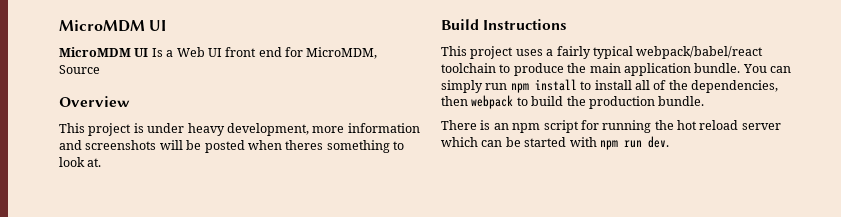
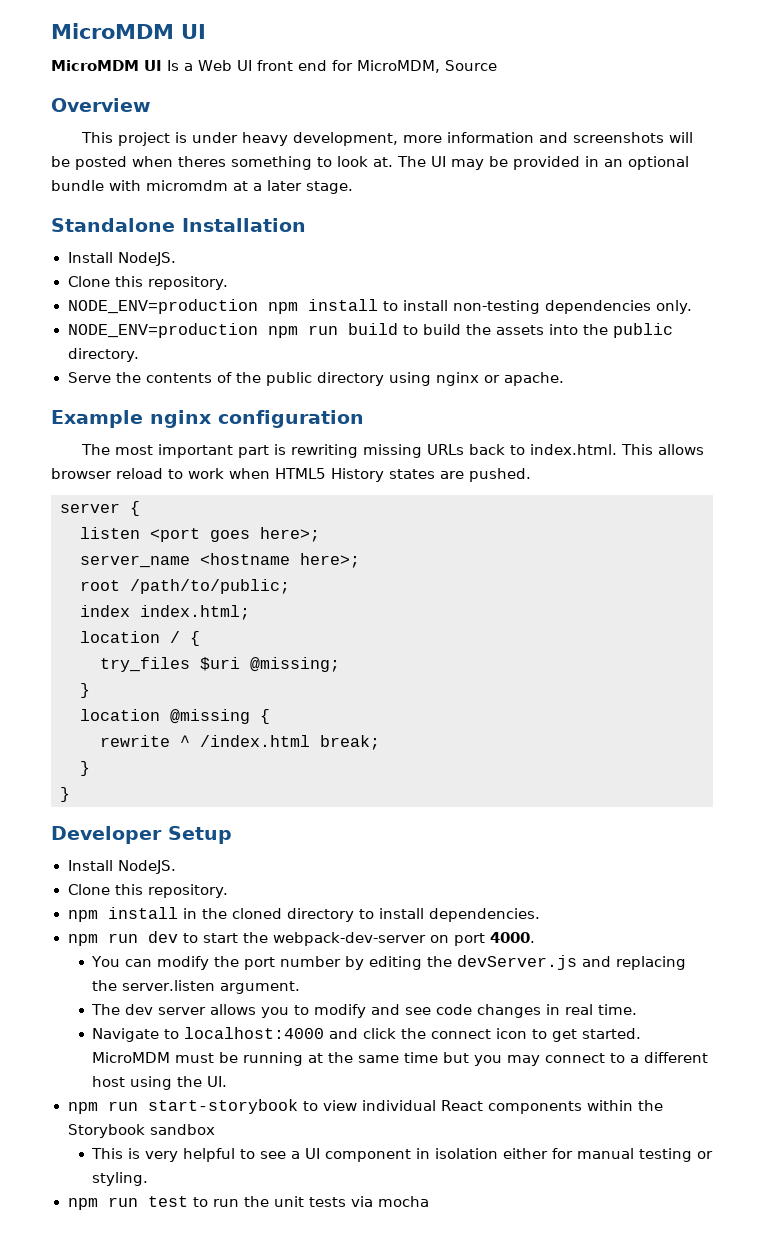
[441,19,568,30] [441,46,764,59] [441,63,791,76] [441,79,778,93] [441,95,705,109] [441,120,781,133] [441,136,669,150] // Build Instructions // This project uses a fairly typical webpack/babel/react toolchain to produce the main application bundle. You can simply run npm install to install all of the dependencies, then webpack to build the production bundle. // There is an npm script for running the hot reload server which can be started with npm run dev. -> [397,156,689,170] [51,180,353,194] [51,218,306,232] [67,252,176,266] [67,276,229,290] [67,299,693,314] [67,323,673,338] [67,348,140,362] [67,372,564,386] [51,410,364,428] [80,444,704,458] [51,468,531,482] [60,501,140,516] [80,527,320,542] [80,553,360,568] [80,579,290,594] [80,605,250,620] [80,631,200,646] [100,657,340,672] [80,683,90,698] [80,709,270,724] [100,735,380,750] [80,761,90,776] [60,787,70,802] [51,826,232,844] [67,860,176,874] [67,884,229,898] [67,907,540,922] [67,931,535,946] [91,955,687,970] [92,980,301,994] [91,1004,638,1018] [92,1027,642,1042] [92,1052,709,1066] [92,1076,228,1090] [67,1099,663,1114] [67,1124,215,1138] [91,1148,714,1162] [92,1172,149,1186] [67,1196,429,1210] The UI may be provided in an optional bundle with micromdm at a later stage. // Standalone Installation // Install NodeJS. // Clone this repository. // NODE_ENV=production npm install to install non-testing dependencies only. // NODE_ENV=production npm run build to build the assets into the public directory. // Serve the contents of the public directory using nginx or apache. // Example nginx configuration // The most important part is rewriting missing URLs back to index.html. This allows browser reload to work when HTML5 History states are pushed. // server { // listen <port goes here>; // server_name <hostname here>; // root /path/to/public; // index index.html; // location / { // try_files $uri @missing; // } // location @missing { // rewrite ^ /index.html break; // } // } // Developer Setup // Install NodeJS. // Clone this repository. // npm install in the cloned directory to install dependencies. // npm run dev to start the webpack-dev-server on port 4000. // You can modify the port number by editing the devServer.js and replacing the server.listen argument. // The dev server allows you to modify and see code changes in real time. // Navigate to localhost:4000 and click the connect icon to get started. MicroMDM must be running at the same time but you may connect to a different host using the UI. // npm run start-storybook to view individual React components within the Storybook sandbox // This is very helpful to see a UI component in isolation either for manual testing or styling. // npm run test to run the unit tests via mocha

